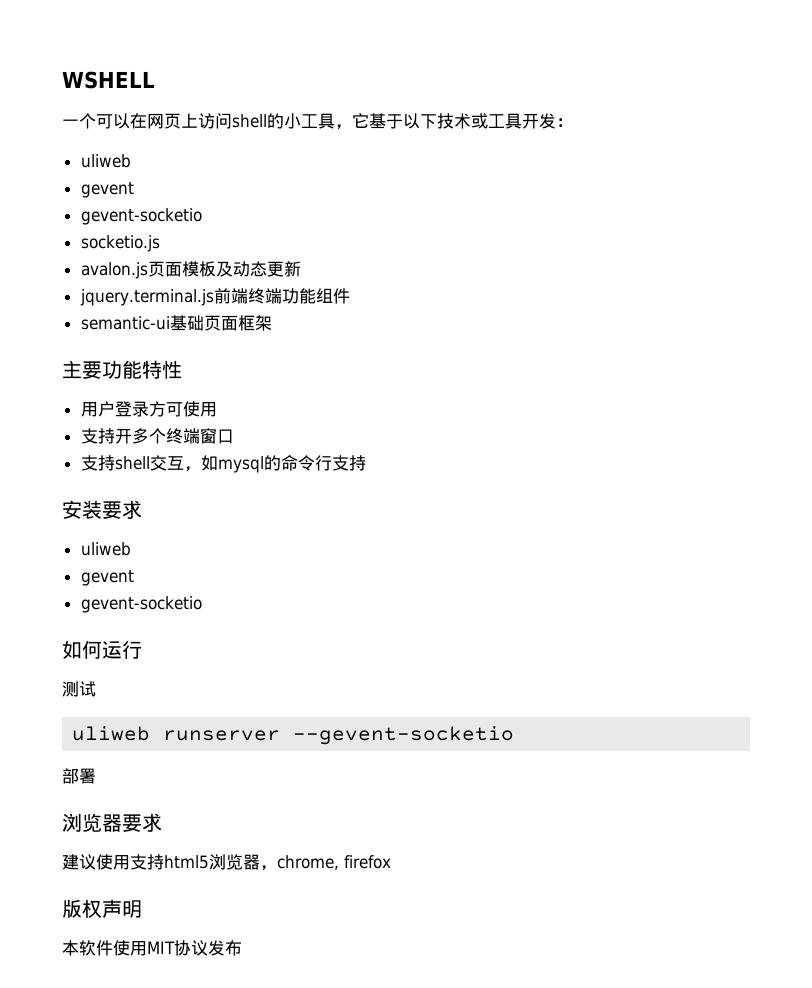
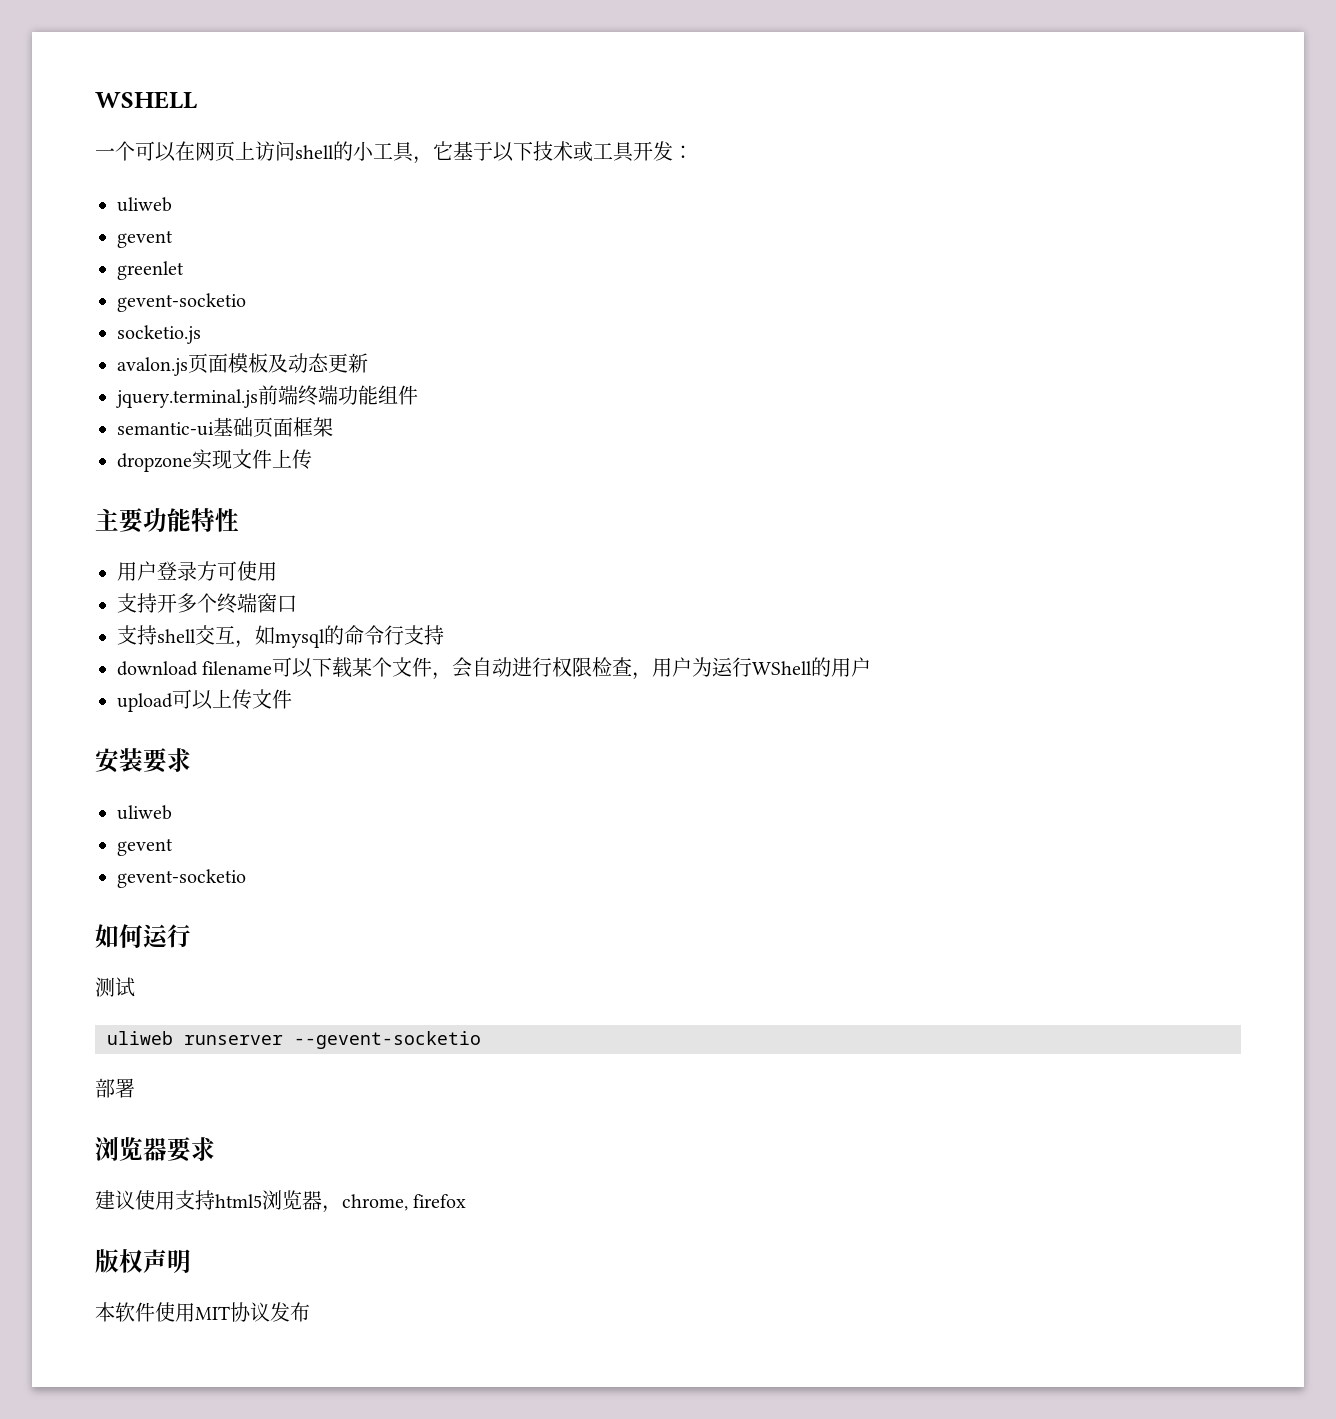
(134, 190) none -> [117,261,184,280] // greenlet
(272, 323) none -> [117,449,312,472] // dropzone实现文件上传
(366, 463) none -> [117,657,872,680] [117,689,292,712] // download filename可以下载某个文件，会自动进行权限检查，用户为运行WShell的用户 // upload可以上传文件

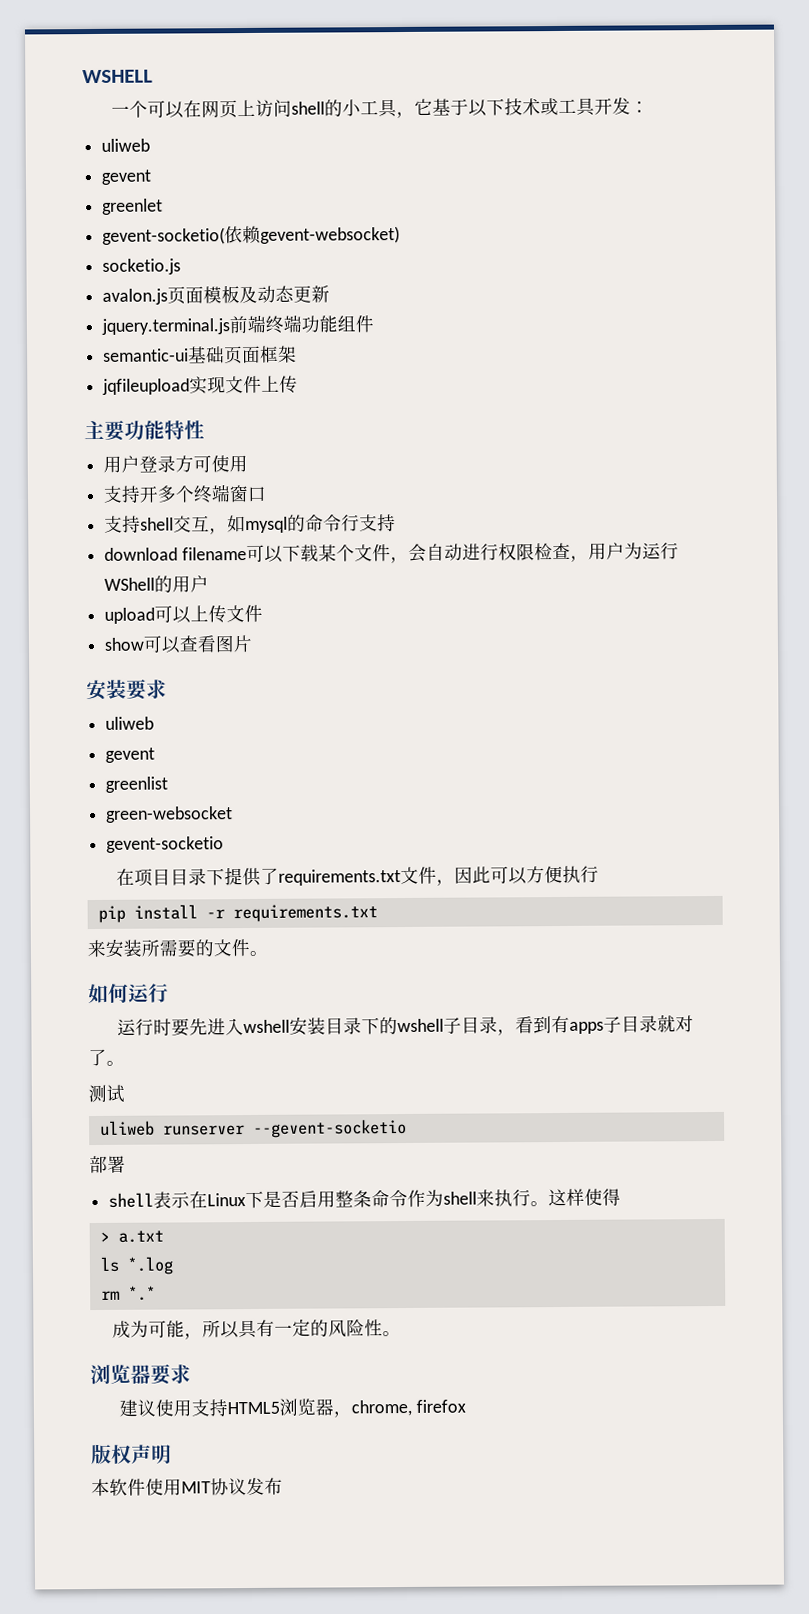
[117,293,246,312] gevent-socketio -> [102,225,401,245] gevent-socketio(依赖gevent-websocket)
[117,453,192,472] dropzone -> [102,378,191,395] jqfileupload
(292, 699) none -> [104,634,253,654] // show可以查看图片
[117,869,246,888] [95,924,191,948] // gevent-socketio // 如何运行 -> [105,776,169,793] [105,806,234,823] [106,836,225,853] [116,865,600,887] [97,904,378,923] [87,938,268,958] [88,983,169,1004] [117,1014,695,1037] [88,1048,125,1067] // greenlist // green-websocket // gevent-socketio // 在项目目录下提供了requirements.txt文件，因此可以方便执行 // pip install -r requirements.txt // 来安装所需要的文件。 // 如何运行 // 运行时要先进入wshell安装目录下的wshell子目录，看到有apps子目录就对了。
(135, 1088) none -> [108,1188,622,1209] [99,1230,164,1243] [99,1256,174,1275] [100,1285,156,1301] [111,1318,401,1340] // shell表示在Linux下是否启用整条命令作为shell来执行。这样使得 // > a.txt // ls *.log // rm *.* // 成为可能，所以具有一定的风险性。
[215,1194,262,1208] html5 -> [227,1401,281,1415] HTML5

